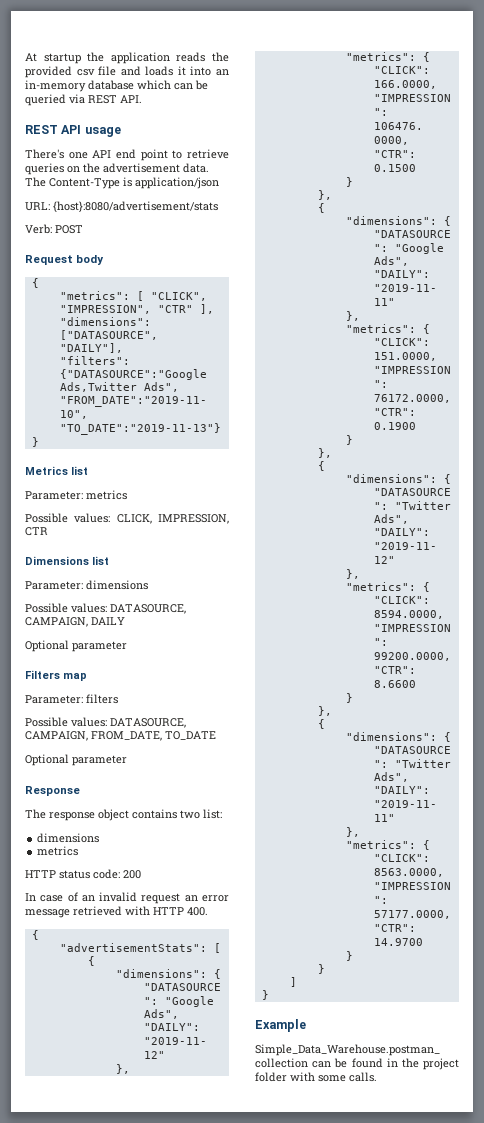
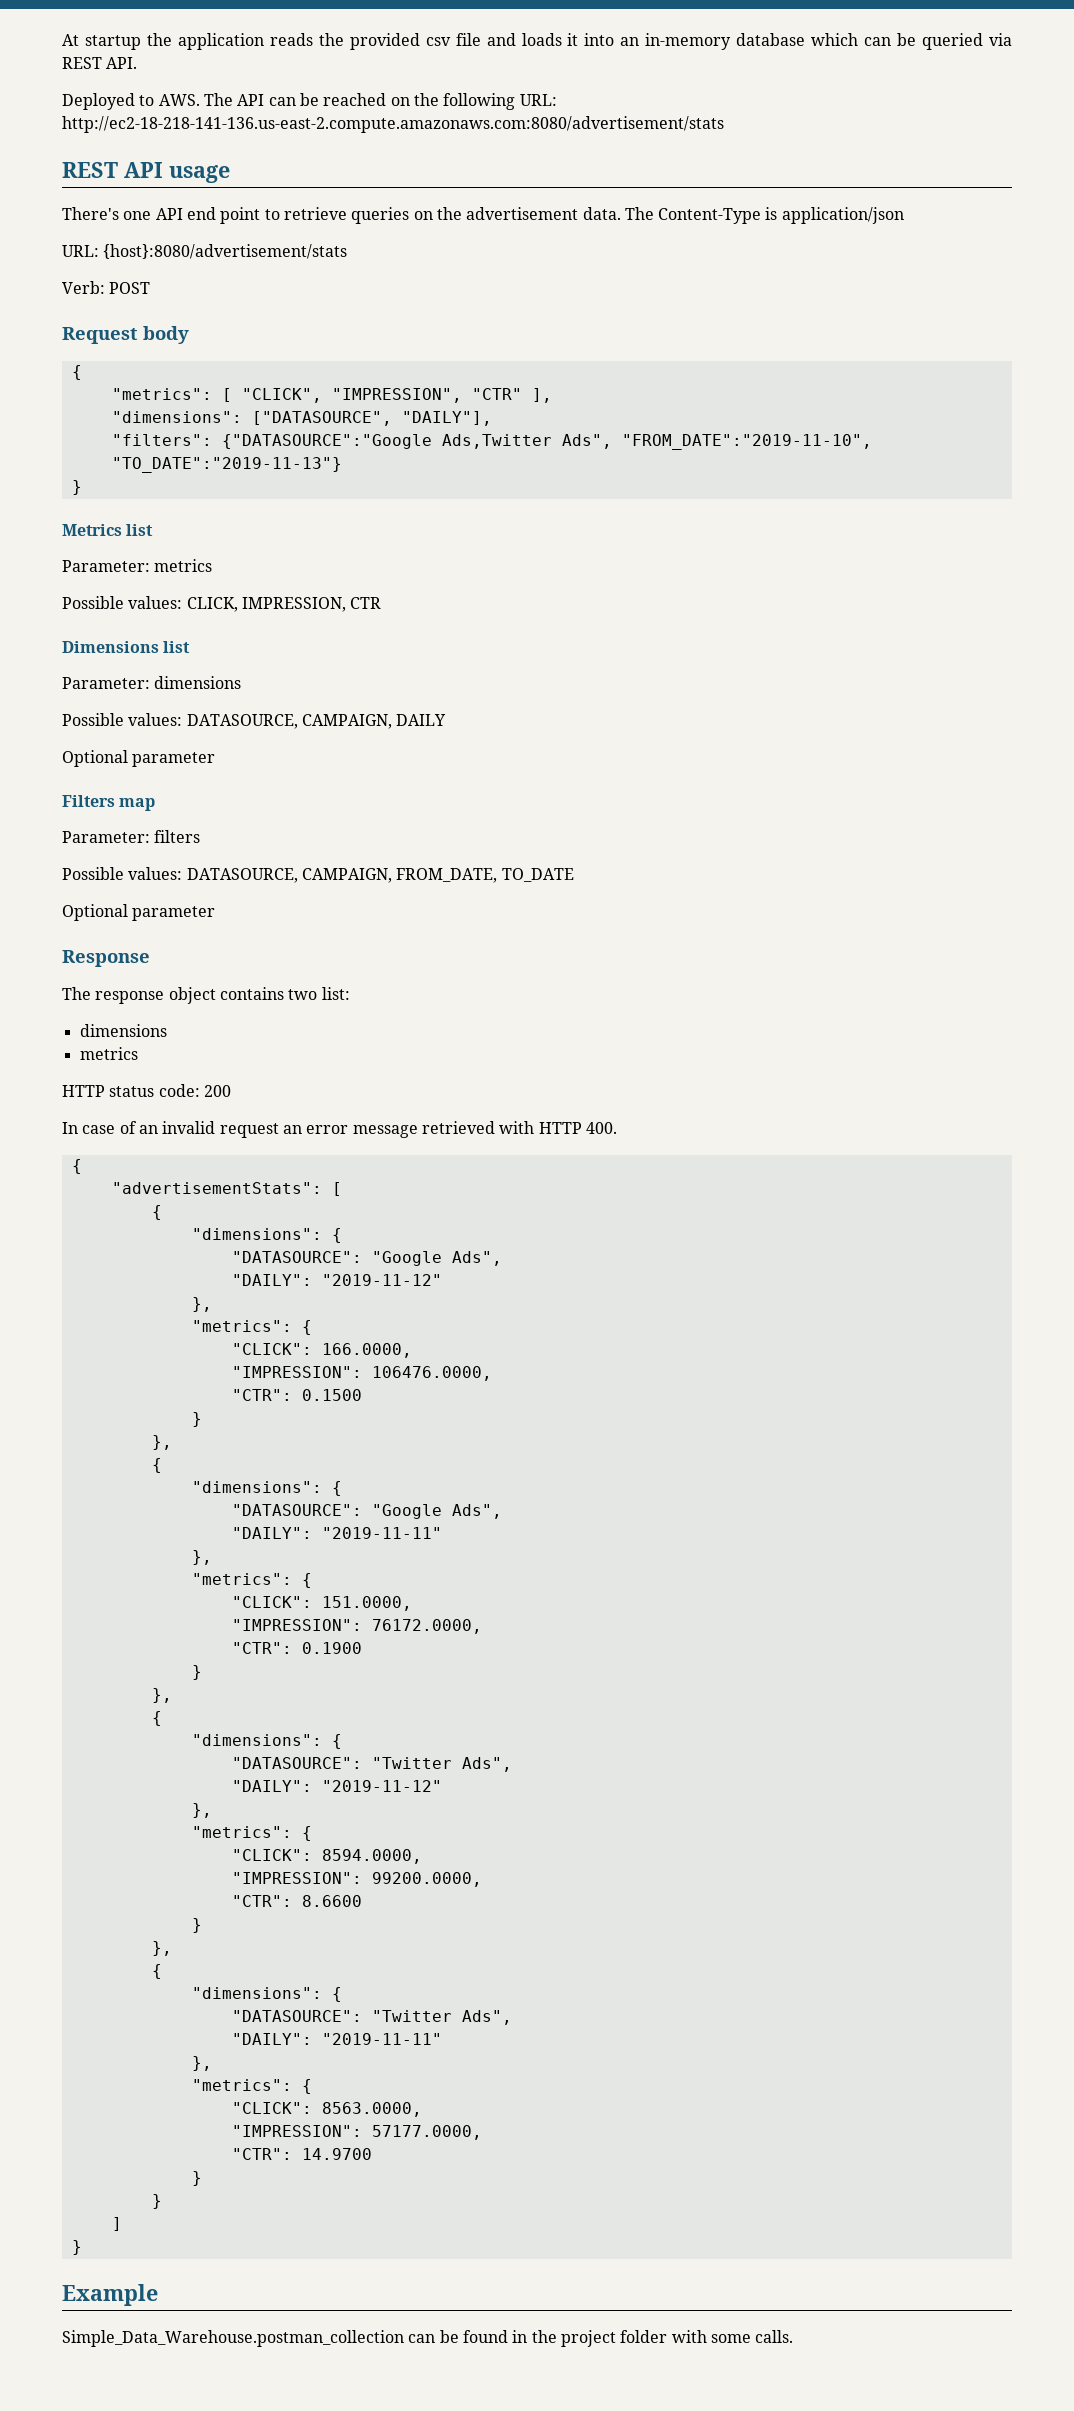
(142, 99) none -> [62,93,557,110] [62,116,724,133] // Deployed to AWS. The API can be reached on the following URL: http://ec2-18-218-141-136.us-east-2.compute.amazonaws.com:8080/advertisement/stats

